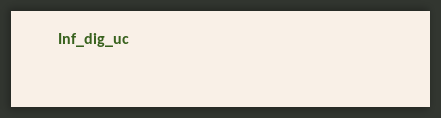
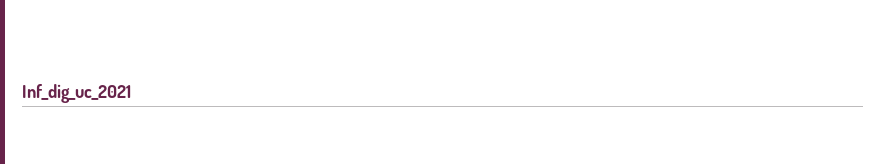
[58,33,129,47] Inf_dig_uc -> [22,84,131,103] Inf_dig_uc_2021

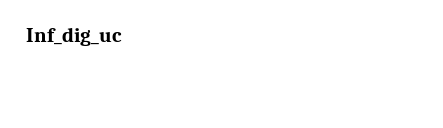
[22,84,131,103] Inf_dig_uc_2021 -> [26,27,122,46] Inf_dig_uc

